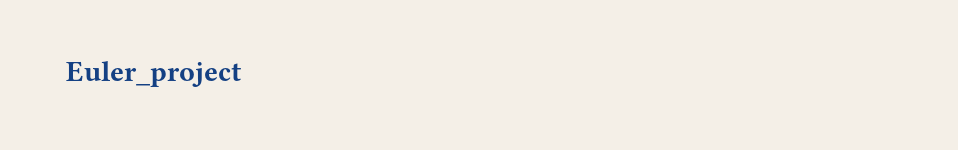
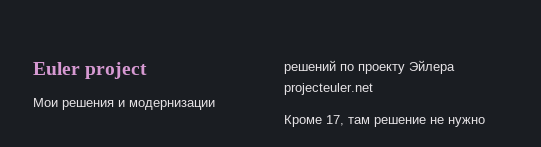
[66,61,241,87] Euler_project -> [33,62,148,79] [33,98,215,110] [284,60,455,74] [284,83,373,95] [284,115,485,127] Euler project // Мои решения и модернизации решений по проекту Эйлера projecteuler.net // Кроме 17, там решение не нужно

